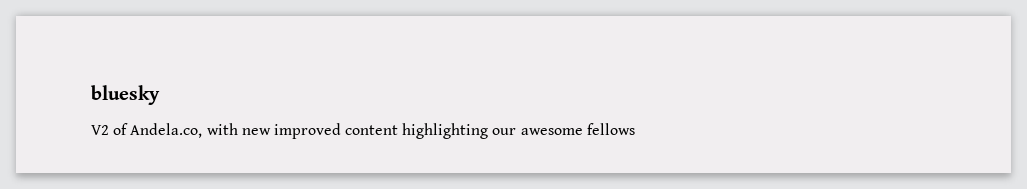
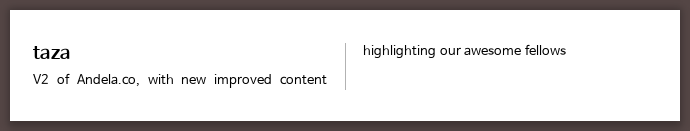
[91,85,160,105] bluesky -> [33,46,71,59] taza

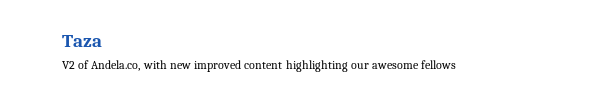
[33,46,71,59] taza -> [62,35,102,47] Taza

